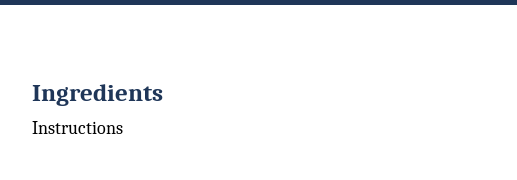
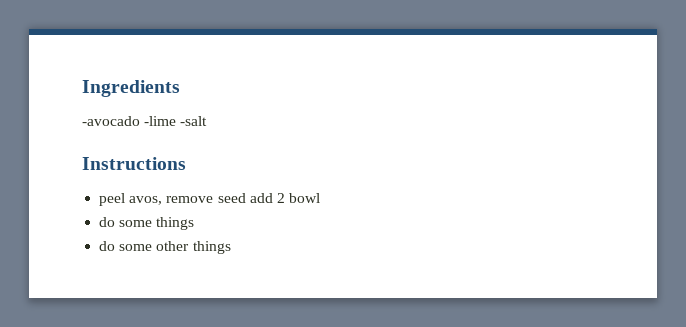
[32,121,123,134] Instructions -> [82,116,208,126] [82,157,186,170] [99,193,321,206] [99,217,195,230] [99,241,231,254] -avocado -lime -salt // Instructions // peel avos, remove seed add 2 bowl // do some things // do some other things

